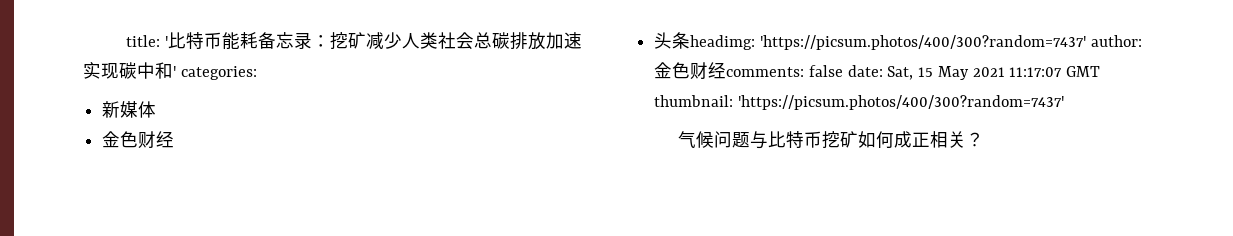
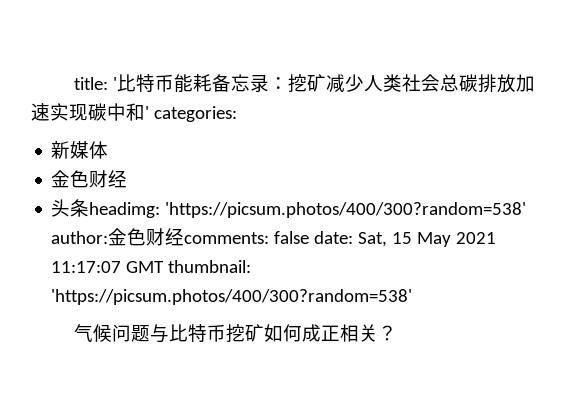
[759,35,1086,50] 'https://picsum.photos/400/300?random=7437' -> [165,202,527,218] 'https://picsum.photos/400/300?random=538'
[737,95,1064,110] 'https://picsum.photos/400/300?random=7437' -> [51,289,413,305] 'https://picsum.photos/400/300?random=538'

